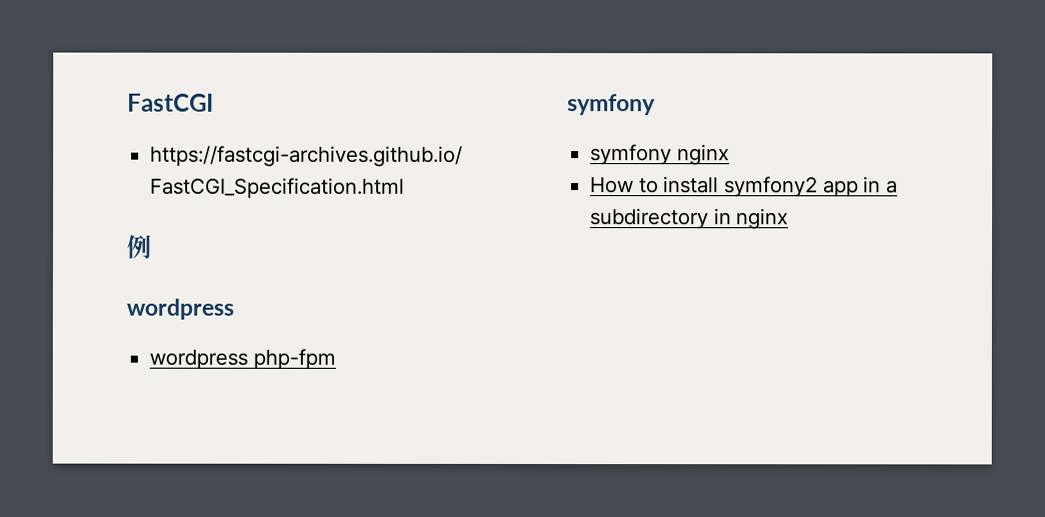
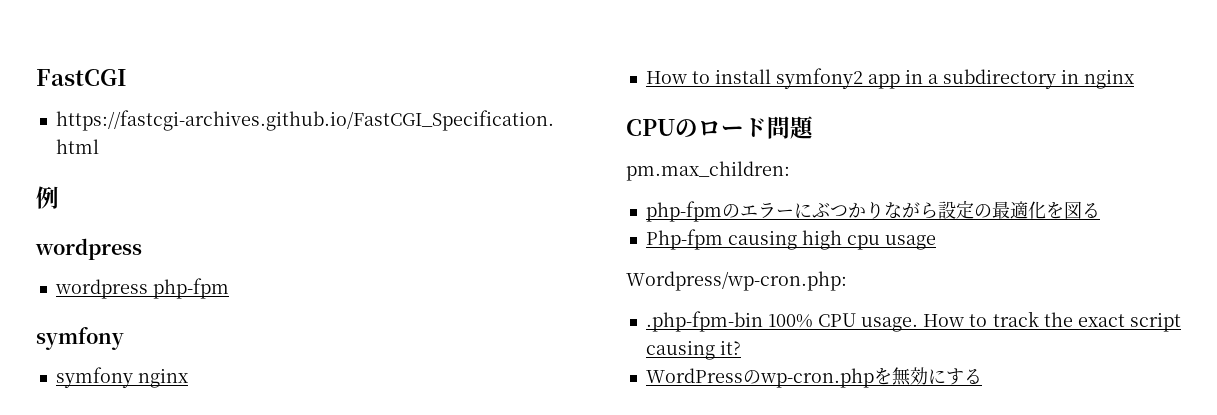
(790, 219) none -> [626,116,815,139] [626,161,790,181] [645,200,1100,222] [645,229,936,250] [626,271,847,291] [645,311,1181,332] [645,340,741,360] [645,367,982,388] // CPUのロード問題 // pm.max_children: // php-fpmのエラーにぶつかりながら設定の最適化を図る // Php-fpm causing high cpu usage // Wordpress/wp-cron.php: // .php-fpm-bin 100% CPU usage. How to track the exact script causing it? // WordPressのwp-cron.phpを無効にする

